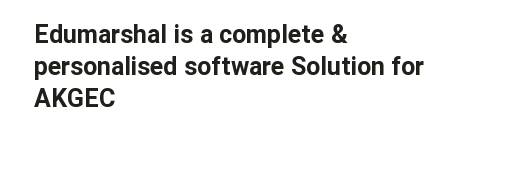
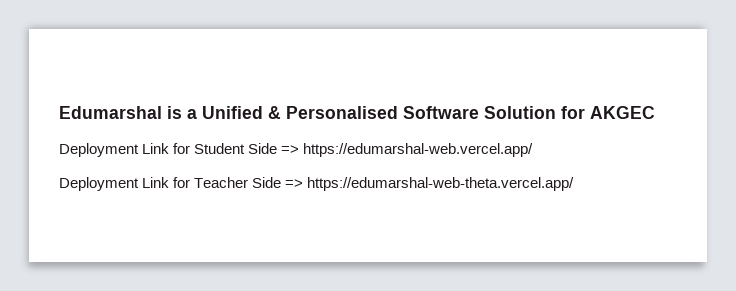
[219,24,348,48] [34,56,284,80] complete & personalised software -> [202,106,479,119] Unified & Personalised Software
(115, 97) none -> [59,143,534,157] [59,177,575,191] // Deployment Link for Student Side => https://edumarshal-web.vercel.app/ // Deployment Link for Teacher Side => https://edumarshal-web-theta.vercel.app/

